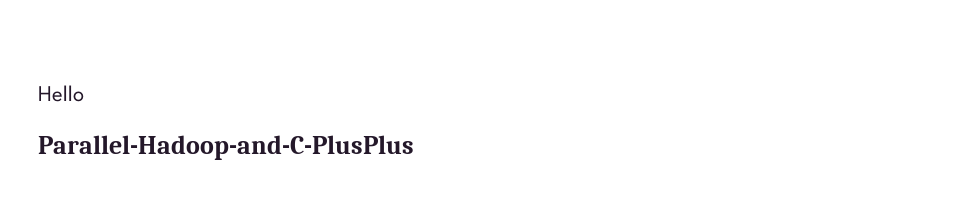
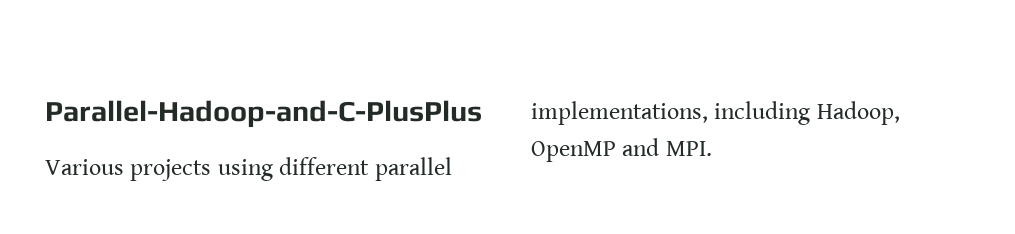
[38,85,84,102] [38,135,414,160] Hello // Parallel-Hadoop-and-C-PlusPlus -> [45,100,482,128] [45,157,452,181] [531,101,900,125] [531,138,712,162] Parallel-Hadoop-and-C-PlusPlus // Various projects using different parallel implementations, including Hadoop, OpenMP and MPI.

